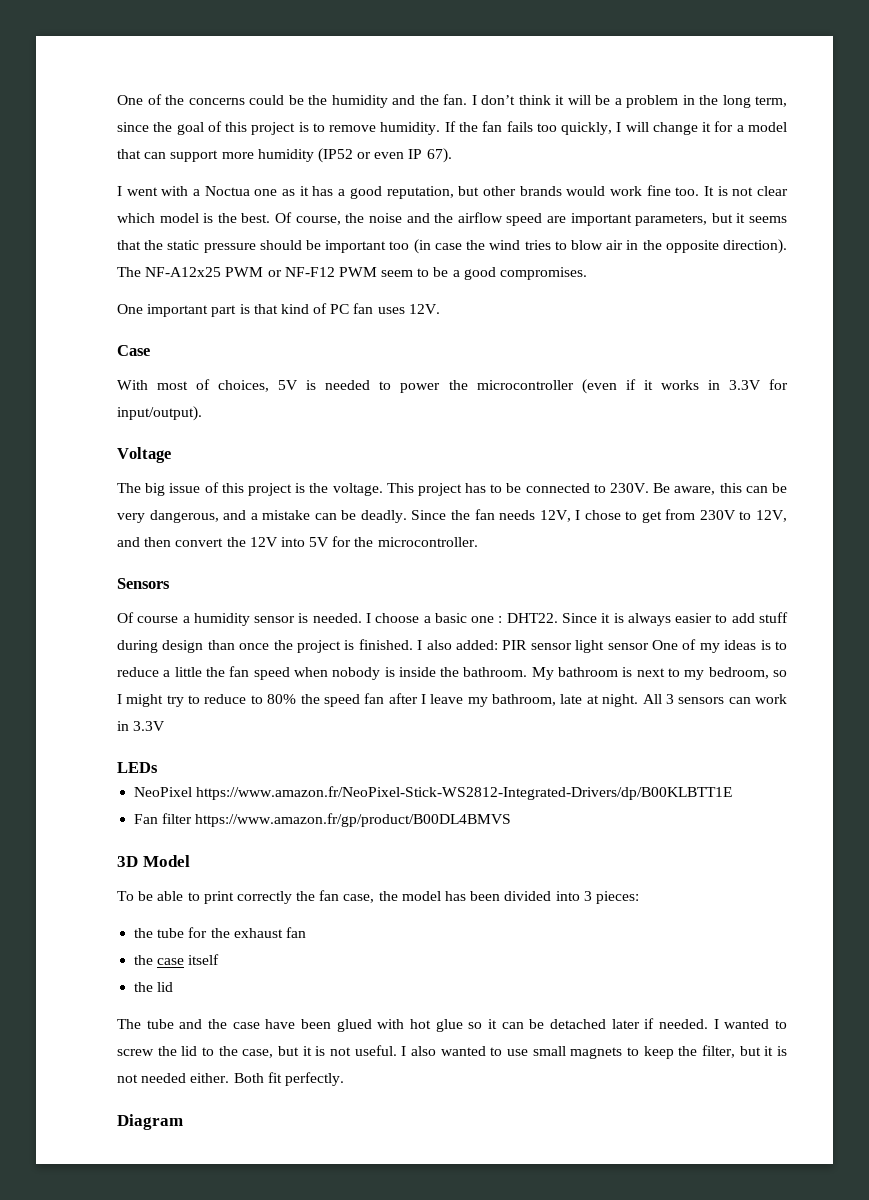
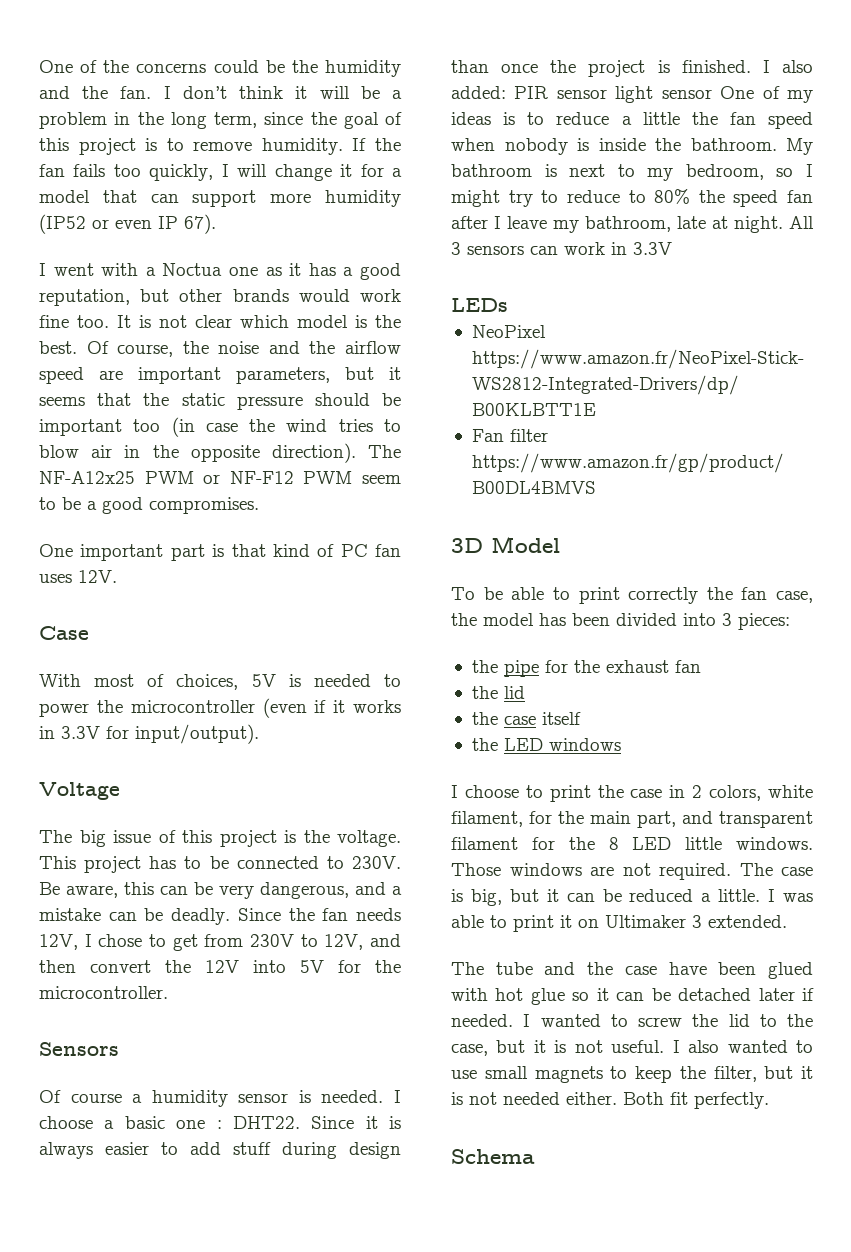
[157,928,185,938] tube -> [503,660,539,677] pipe
(306, 932) none -> [471,686,525,699] // the lid
[157,982,174,992] lid -> [503,738,621,751] [451,785,813,802] [451,811,813,828] [451,837,813,850] [451,863,813,880] [451,889,813,906] [451,915,787,932] LED windows // I choose to print the case in 2 colors, white filament, for the main part, and transparent filament for the 8 LED little windows. Those windows are not required. The case is big, but it can be reduced a little. I was able to print it on Ultimaker 3 extended.
[117,1114,183,1130] Diagram -> [451,1149,535,1164] Schema

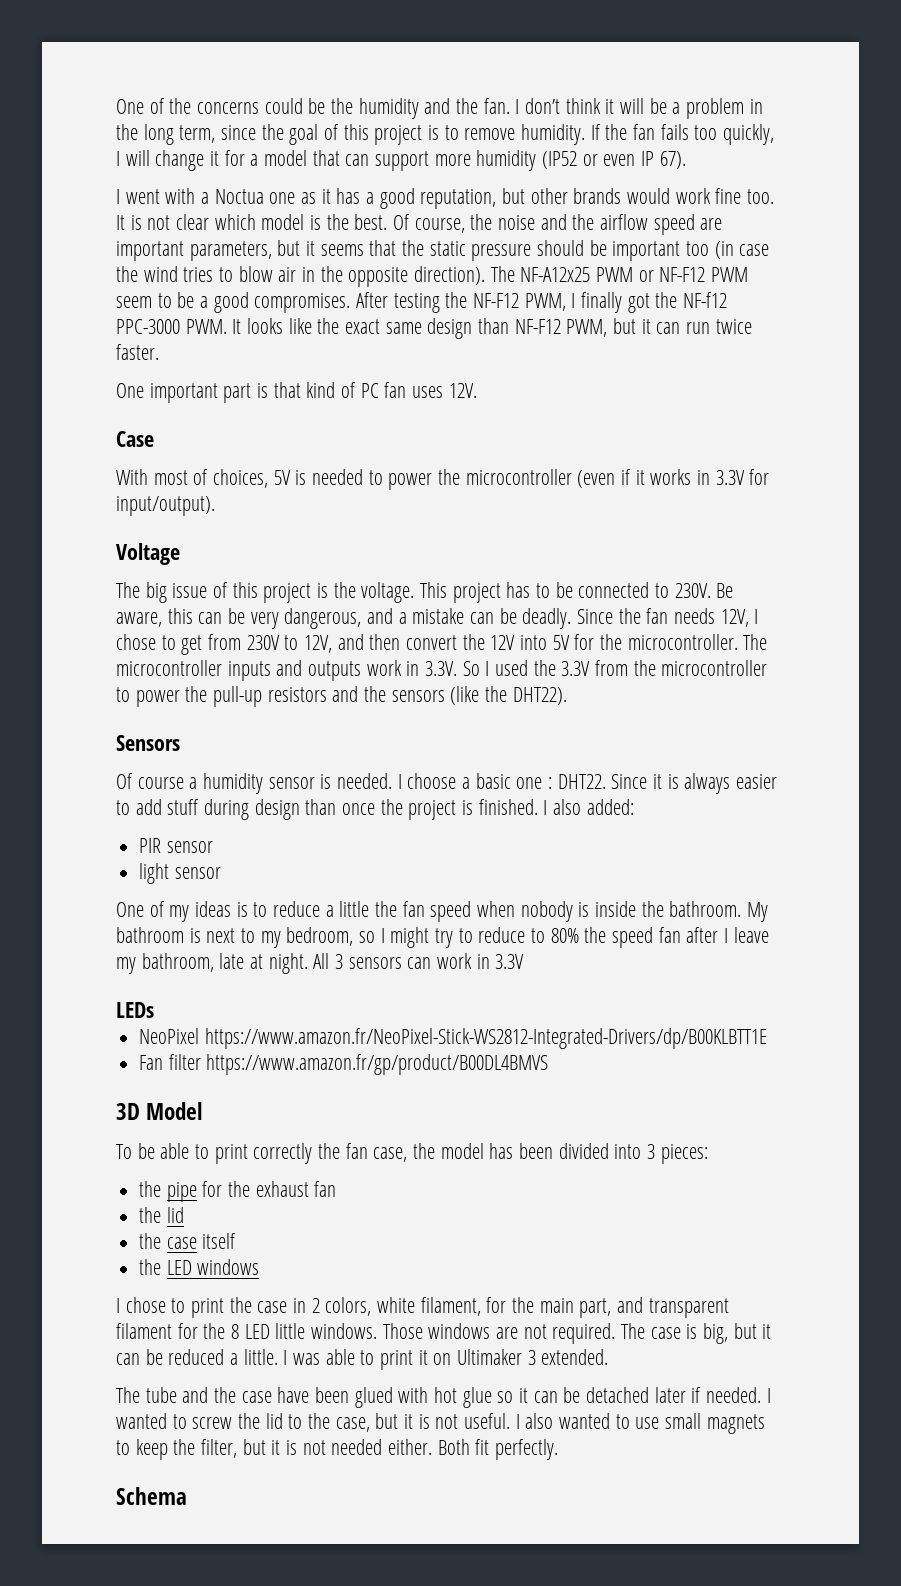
(259, 505) none -> [356,292,728,313] [116,318,752,339] [116,344,159,360] After testing the NF-F12 PWM, I finally got the NF-f12 PPC-3000 PWM. It looks like the exact same design than NF-F12 PWM, but it can run twice faster.
(168, 992) none -> [743,634,768,650] [116,660,768,681] [116,686,567,707] The microcontroller inputs and outputs work in 3.3V. So I used the 3.3V from the microcontroller to power the pull-up resistors and the sensors (like the DHT22).
(506, 92) none -> (634, 807) //
(607, 94) none -> (213, 847) //
(712, 94) none -> (221, 873) //
[464,785,519,798] choose -> [125,1297,166,1313] chose

